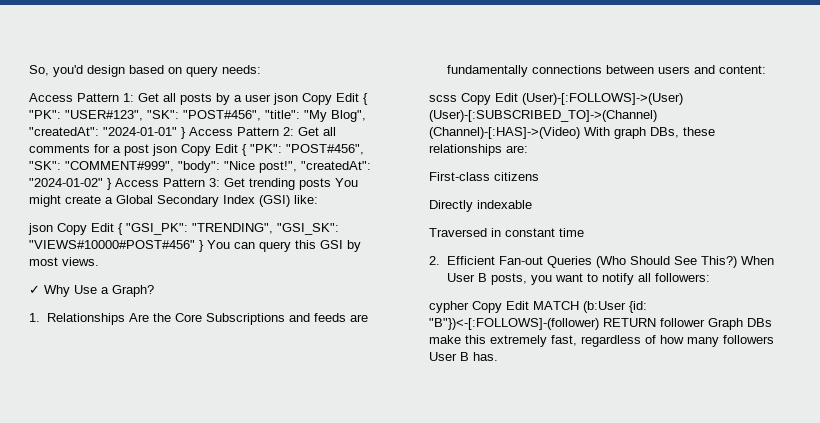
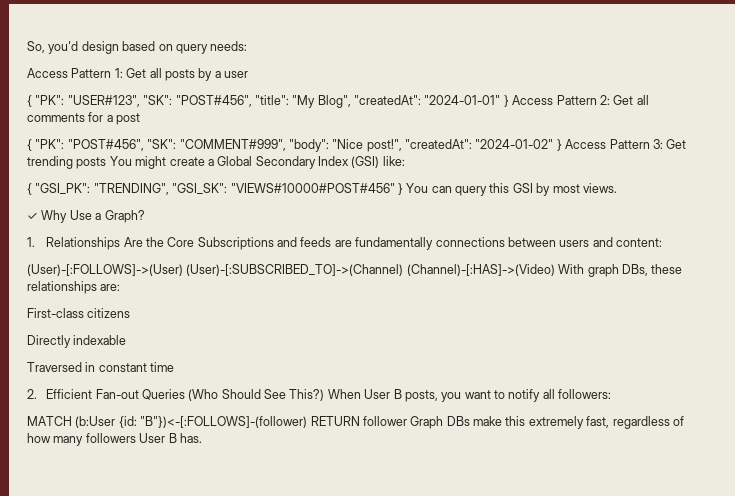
[273,93,359,105] json Copy Edit -> (248, 74) //
[152,144,238,156] json Copy Edit -> (141, 119) //
[28,223,114,235] json Copy Edit -> (405, 161) none
[429,93,518,105] scss Copy Edit -> (663, 242) none
[429,301,529,313] cypher Copy Edit -> (612, 394) none

